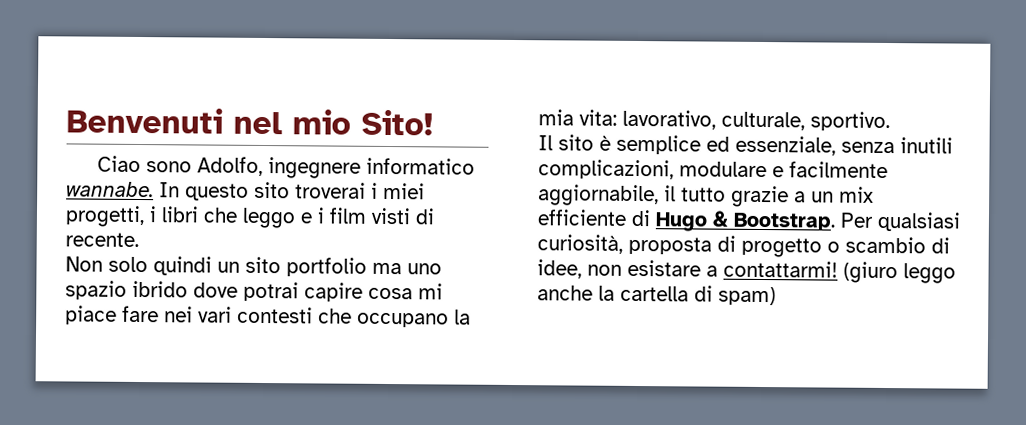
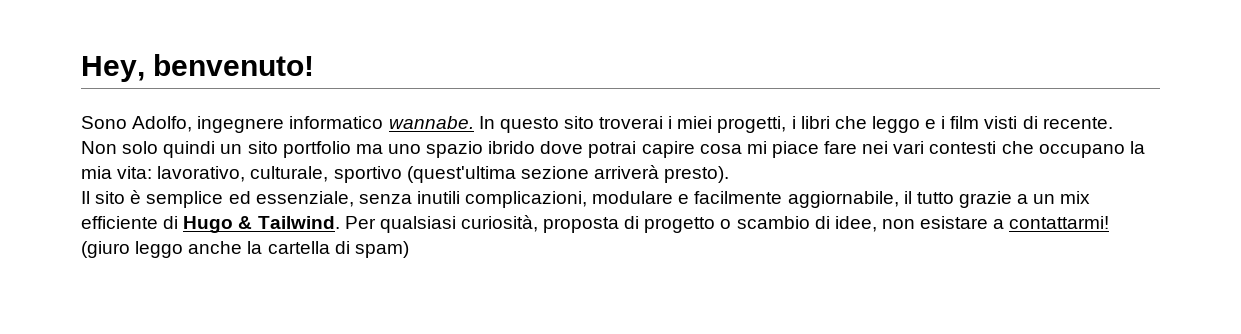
[66,107,433,136] [96,155,192,173] Benvenuti nel mio Sito! // Ciao sono -> [81,54,315,82] [81,116,127,129] Hey, benvenuto! // Sono
[810,111,890,132] sportivo. -> [333,165,730,183] sportivo (quest'ultima sezione arriverà presto).
[733,212,836,231] Bootstrap. -> [257,216,340,229] Tailwind.

